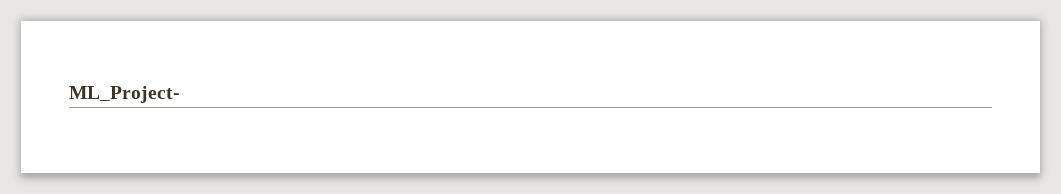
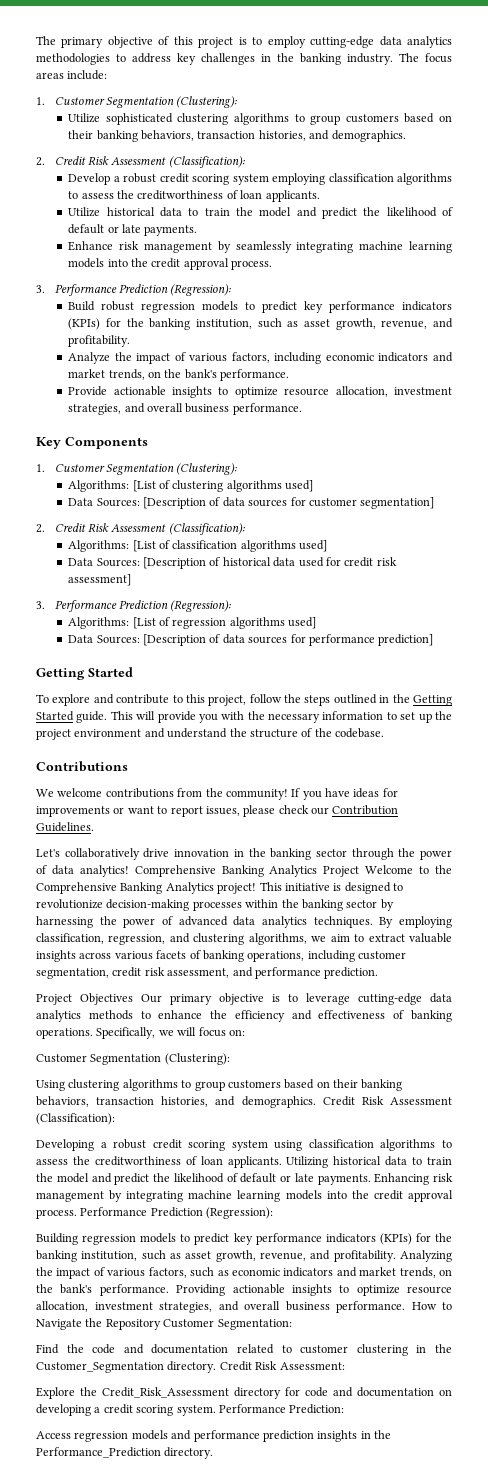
[69,86,180,103] ML_Project- -> [36,36,453,48] [36,53,452,65] [36,70,108,80] [36,96,238,108] [68,113,452,125] [68,130,406,142] [36,156,245,168] [68,173,452,185] [68,190,320,202] [68,207,453,219] [68,224,198,236] [68,241,452,253] [68,258,273,270] [36,284,232,296] [68,301,452,313] [68,318,453,330] [68,335,131,347] [68,352,453,364] [68,369,290,381] [68,386,452,398] [68,403,302,415] [36,437,148,449] [36,463,238,475] [68,480,314,492] [68,497,435,509] [36,523,245,535] [68,540,328,552] [68,557,397,569] [68,574,132,586] [36,600,232,612] [68,617,317,629] [68,634,434,646] [36,667,133,680] [36,694,452,706] [36,711,452,723] [36,728,384,740] [36,761,128,772] [36,788,398,800] [36,805,399,817] [36,822,94,832] [36,848,452,860] [36,865,453,877] [36,882,403,894] [36,899,394,911] [36,916,453,928] [36,933,453,945] [36,950,406,962] [36,967,379,979] [36,993,452,1005] [36,1010,452,1022] [36,1027,245,1039] [36,1053,230,1065] [36,1079,403,1091] [36,1096,453,1108] [36,1113,115,1125] [36,1139,452,1151] [36,1156,452,1168] [36,1173,453,1185] [36,1190,453,1202] [36,1207,274,1219] [36,1233,453,1245] [36,1250,452,1262] [36,1267,453,1279] [36,1284,452,1296] [36,1301,452,1313] [36,1318,292,1330] [36,1344,453,1356] [36,1361,345,1373] [36,1387,452,1399] [36,1404,345,1416] [36,1430,391,1442] [36,1447,214,1459] The primary objective of this project is to employ cutting-edge data analytics methodologies to address key challenges in the banking industry. The focus areas include: // 1. Customer Segmentation (Clustering): // Utilize sophisticated clustering algorithms to group customers based on their banking behaviors, transaction histories, and demographics. // 2. Credit Risk Assessment (Classification): // Develop a robust credit scoring system employing classification algorithms to assess the creditworthiness of loan applicants. // Utilize historical data to train the model and predict the likelihood of default or late payments. // Enhance risk management by seamlessly integrating machine learning models into the credit approval process. // 3. Performance Prediction (Regression): // Build robust regression models to predict key performance indicators (KPIs) for the banking institution, such as asset growth, revenue, and profitability. // Analyze the impact of various factors, including economic indicators and market trends, on the bank's performance. // Provide actionable insights to optimize resource allocation, investment strategies, and overall business performance. // Key Components // 1. Customer Segmentation (Clustering): // Algorithms: [List of clustering algorithms used] // Data Sources: [Description of data sources for customer segmentation] // 2. Credit Risk Assessment (Classification): // Algorithms: [List of classification algorithms used] // Data Sources: [Description of historical data used for credit risk assessment] // 3. Performance Prediction (Regression): // Algorithms: [List of regression algorithms used] // Data Sources: [Description of data sources for performance prediction] // Getting Started // To explore and contribute to this project, follow the steps outlined in the Getting Started guide. This will provide you with the necessary information to set up the project environment and understand the structure of the codebase. // Contributions // We welcome contributions from the community! If you have ideas for improvements or want to report issues, please check our Contribution Guidelines. // Let's collaboratively drive innovation in the banking sector through the power of data analytics! Comprehensive Banking Analytics Project Welcome to the Comprehensive Banking Analytics project! This initiative is designed to revolutionize decision-making processes within the banking sector by harnessing the power of advanced data analytics techniques. By employing classification, regression, and clustering algorithms, we aim to extract valuable insights across various facets of banking operations, including customer segmentation, credit risk assessment, and performance prediction. // Project Objectives Our primary objective is to leverage cutting-edge data analytics methods to enhance the efficiency and effectiveness of banking operations. Specifically, we will focus on: // Customer Segmentation (Clustering): // Using clustering algorithms to group customers based on their banking behaviors, transaction histories, and demographics. Credit Risk Assessment (Classification): // Developing a robust credit scoring system using classification algorithms to assess the creditworthiness of loan applicants. Utilizing historical data to train the model and predict the likelihood of default or late payments. Enhancing risk management by integrating machine learning models into the credit approval process. Performance Prediction (Regression): // Building regression models to predict key performance indicators (KPIs) for the banking institution, such as asset growth, revenue, and profitability. Analyzing the impact of various factors, such as economic indicators and market trends, on the bank's performance. Providing actionable insights to optimize resource allocation, investment strategies, and overall business performance. How to Navigate the Repository Customer Segmentation: // Find the code and documentation related to customer clustering in the Customer_Segmentation directory. Credit Risk Assessment: // Explore the Credit_Risk_Assessment directory for code and documentation on developing a credit scoring system. Performance Prediction: // Access regression models and performance prediction insights in the Performance_Prediction directory.

